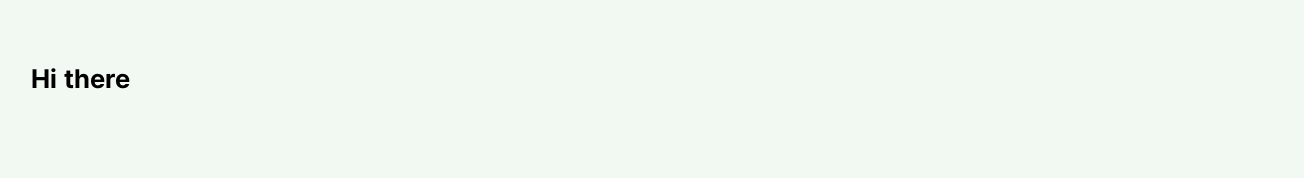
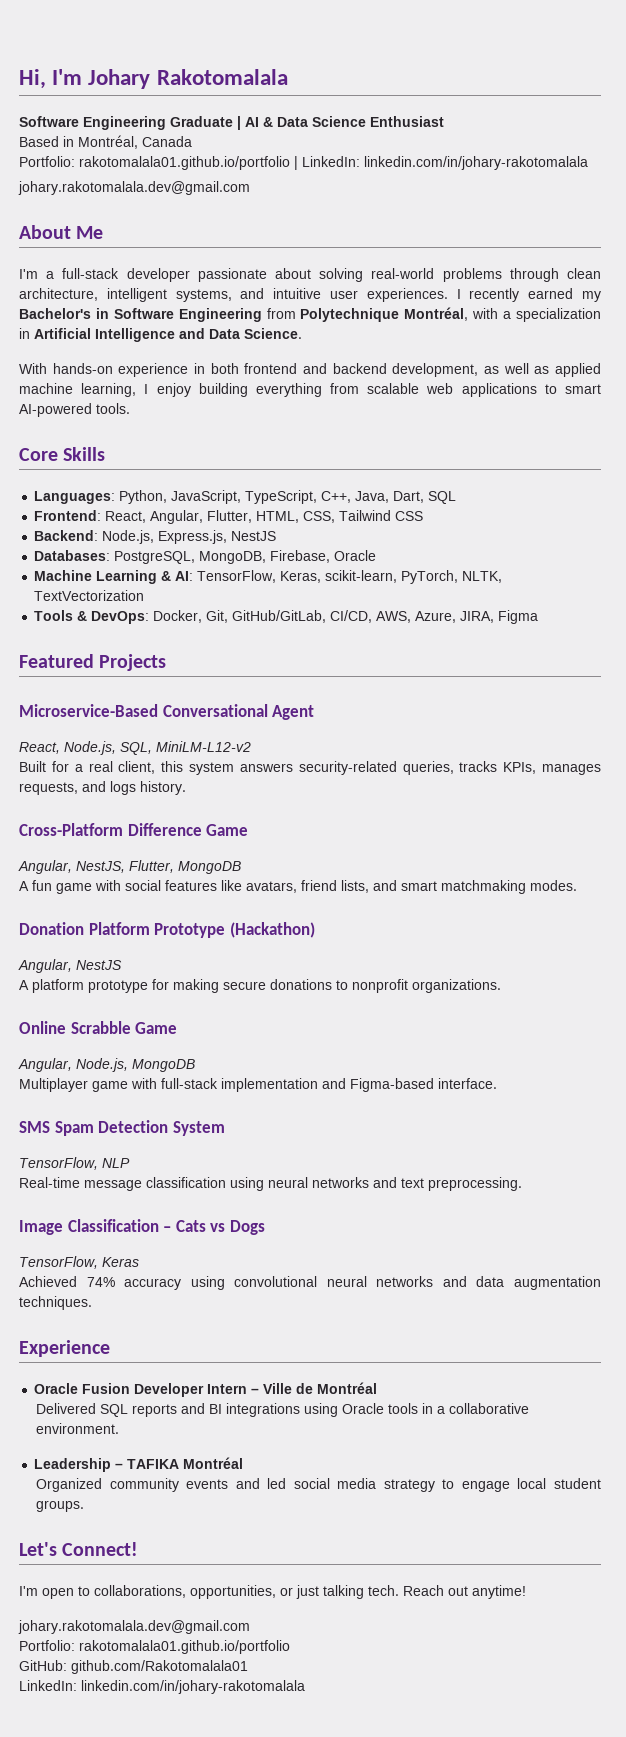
[31,68,131,89] Hi there -> [19,69,288,89] [19,116,444,130] [19,135,192,149] [19,156,588,170] [18,181,250,195] [19,225,104,239] [19,268,601,282] [19,288,601,302] [19,307,602,322] [19,328,302,342] [19,363,601,377] [19,383,601,397] [19,403,130,417] [19,447,106,461] [34,490,457,504] [34,510,424,524] [34,530,277,544] [34,550,377,564] [34,570,503,584] [34,590,145,601] [34,610,539,624] [19,654,167,671] [19,704,315,720] [19,741,251,755] [19,761,601,775] [19,781,186,795] [19,823,249,836] [18,860,241,874] [19,880,577,894] [19,922,315,938] [18,959,122,973] [19,979,501,993] [19,1021,178,1034] [18,1058,195,1072] [19,1078,497,1092] [19,1120,225,1136] [19,1157,130,1170] [19,1177,522,1191] [19,1219,265,1235] [19,1256,139,1269] [19,1276,601,1290] [19,1296,92,1310] [19,1340,110,1357] [34,1382,378,1397] [36,1403,530,1417] [36,1423,120,1434] [34,1457,244,1472] [36,1478,601,1492] [36,1500,85,1512] [19,1542,139,1556] [19,1585,526,1599] [18,1620,250,1634] [19,1640,290,1654] [19,1660,248,1674] [19,1680,305,1694] Hi, I'm Johary Rakotomalala // Software Engineering Graduate | AI & Data Science Enthusiast // Based in Montréal, Canada // Portfolio: rakotomalala01.github.io/portfolio | LinkedIn: linkedin.com/in/johary-rakotomalala // johary.rakotomalala.dev@gmail.com // About Me // I'm a full-stack developer passionate about solving real-world problems through clean architecture, intelligent systems, and intuitive user experiences. I recently earned my Bachelor's in Software Engineering from Polytechnique Montréal, with a specialization in Artificial Intelligence and Data Science. // With hands-on experience in both frontend and backend development, as well as applied machine learning, I enjoy building everything from scalable web applications to smart AI-powered tools. // Core Skills // Languages: Python, JavaScript, TypeScript, C++, Java, Dart, SQL // Frontend: React, Angular, Flutter, HTML, CSS, Tailwind CSS // Backend: Node.js, Express.js, NestJS // Databases: PostgreSQL, MongoDB, Firebase, Oracle // Machine Learning & AI: TensorFlow, Keras, scikit-learn, PyTorch, NLTK, TextVectorization // Tools & DevOps: Docker, Git, GitHub/GitLab, CI/CD, AWS, Azure, JIRA, Figma // Featured Projects // Microservice-Based Conversational Agent // React, Node.js, SQL, MiniLM-L12-v2 // Built for a real client, this system answers security-related queries, tracks KPIs, manages requests, and logs history. // Cross-Platform Difference Game // Angular, NestJS, Flutter, MongoDB // A fun game with social features like avatars, friend lists, and smart matchmaking modes. // Donation Platform Prototype (Hackathon) // Angular, NestJS // A platform prototype for making secure donations to nonprofit organizations. // Online Scrabble Game // Angular, Node.js, MongoDB // Multiplayer game with full-stack implementation and Figma-based interface. // SMS Spam Detection System // TensorFlow, NLP // Real-time message classification using neural networks and text preprocessing. // Image Classification – Cats vs Dogs // TensorFlow, Keras // Achieved 74% accuracy using convolutional neural networks and data augmentation techniques. // Experience // Oracle Fusion Developer Intern – Ville de Montréal // Delivered SQL reports and BI integrations using Oracle tools in a collaborative environment. // Leadership – TAFIKA Montréal // Organized community events and led social media strategy to engage local student groups. // Let's Connect! // I'm open to collaborations, opportunities, or just talking tech. Reach out anytime! // johary.rakotomalala.dev@gmail.com // Portfolio: rakotomalala01.github.io/portfolio // GitHub: github.com/Rakotomalala01 // LinkedIn: linkedin.com/in/johary-rakotomalala

